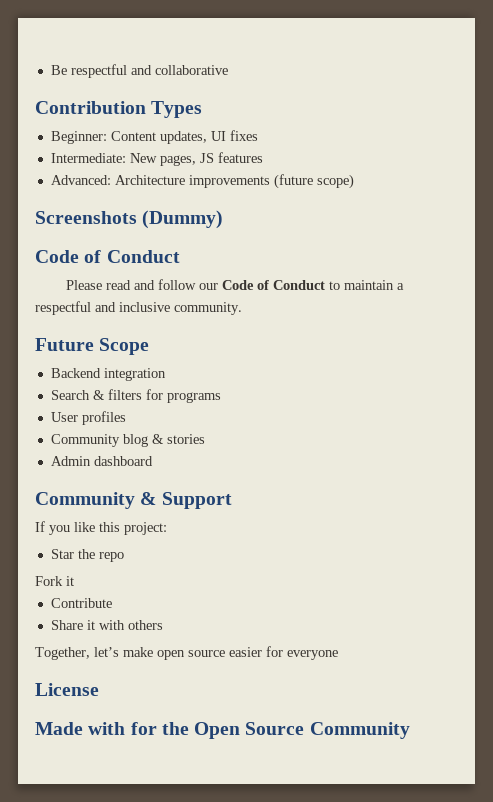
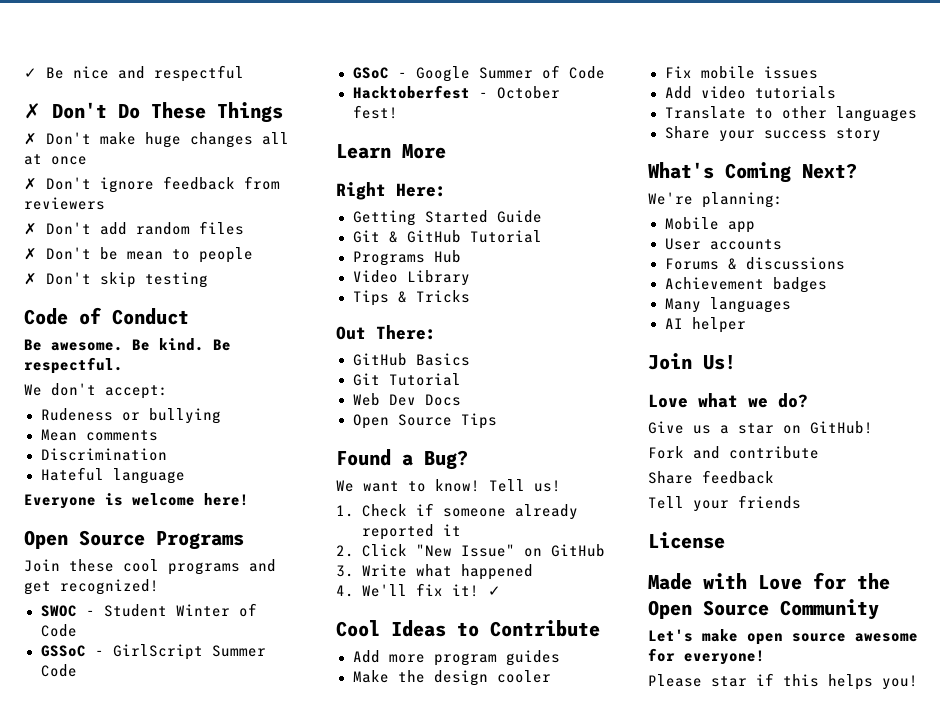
[50,64,228,78] [35,101,203,118] [50,130,258,144] [50,152,263,166] [50,174,354,189] [35,210,224,229] [35,250,180,263] [66,279,405,290] [35,301,242,315] [35,338,150,355] [50,368,166,381] [50,389,221,403] [50,411,126,425] [50,434,205,447] [50,456,153,466] [35,492,232,509] [35,521,167,535] [50,549,124,562] Be respectful and collaborative // Contribution Types // Beginner: Content updates, UI fixes // Intermediate: New pages, JS features // Advanced: Architecture improvements (future scope) // Screenshots (Dummy) // Code of Conduct // Please read and follow our Code of Conduct to maintain a respectful and inclusive community. // Future Scope // Backend integration // Search & filters for programs // User profiles // Community blog & stories // Admin dashboard // Community & Support // If you like this project: // Star the repo -> [24,65,244,82] [24,102,283,123] [24,132,289,148] [24,154,87,165] [24,176,280,193] [24,197,105,210] [24,221,244,235] [24,247,253,263] [24,272,208,288] [24,307,189,325] [24,338,231,351] [24,357,123,374] [24,383,168,399] [40,408,221,424] [40,429,158,441] [40,448,167,461] [40,467,185,484] [24,493,249,509] [24,530,244,550] [24,559,276,575] [24,579,159,595] [40,603,257,617] [40,624,77,637] [40,644,266,660] [40,664,77,677] [352,65,605,82] [352,85,560,99] [352,105,398,119] [336,144,446,159] [336,182,446,200] [352,210,542,226] [352,230,542,243] [352,250,461,266] [352,270,470,286] [352,290,470,306] [336,325,436,340] [352,353,470,366] [352,373,461,386] [352,393,461,406] [352,413,497,429] [336,449,468,470] [336,479,561,492] [336,503,578,520] [361,524,461,540] [336,544,605,557] [336,564,533,580] [336,583,501,597] [336,620,600,637] [352,650,560,666] [352,670,551,686] [664,66,818,79] [664,86,836,99] [664,106,917,122] [664,126,881,142] [648,162,857,183] [648,192,783,208] [664,217,755,233] [664,238,782,250] [664,257,845,270] [664,277,827,293] [664,297,791,313] [664,317,746,333] [648,353,736,370] [648,393,808,408] [648,421,873,434] ✓ Be nice and respectful // ✗ Don't Do These Things // ✗ Don't make huge changes all at once // ✗ Don't ignore feedback from reviewers // ✗ Don't add random files // ✗ Don't be mean to people // ✗ Don't skip testing // Code of Conduct // Be awesome. Be kind. Be respectful. // We don't accept: // Rudeness or bullying // Mean comments // Discrimination // Hateful language // Everyone is welcome here! // Open Source Programs // Join these cool programs and get recognized! // SWOC - Student Winter of Code // GSSoC - GirlScript Summer Code // GSoC - Google Summer of Code // Hacktoberfest - October fest! // Learn More // Right Here: // Getting Started Guide // Git & GitHub Tutorial // Programs Hub // Video Library // Tips & Tricks // Out There: // GitHub Basics // Git Tutorial // Web Dev Docs // Open Source Tips // Found a Bug? // We want to know! Tell us! // 1. Check if someone already reported it // 2. Click "New Issue" on GitHub // 3. Write what happened // 4. We'll fix it! ✓ // Cool Ideas to Contribute // Add more program guides // Make the design cooler // Fix mobile issues // Add video tutorials // Translate to other languages // Share your success story // What's Coming Next? // We're planning: // Mobile app // User accounts // Forums & discussions // Achievement badges // Many languages // AI helper // Join Us! // Love what we do? // Give us a star on GitHub!
[66,576,74,586] [50,598,112,608] [50,620,163,630] [35,646,338,660] it // Contribute // Share it with others // Together, let’s make open source easier for everyone -> [693,446,819,459] [648,470,774,484] [648,495,801,512] and contribute // Share feedback // Tell your friends
(126, 728) none -> [758,575,802,590] Love
(410, 730) none -> [648,629,918,645] [648,648,765,665] [648,673,918,690] // Let's make open source awesome for everyone! // Please star if this helps you!

